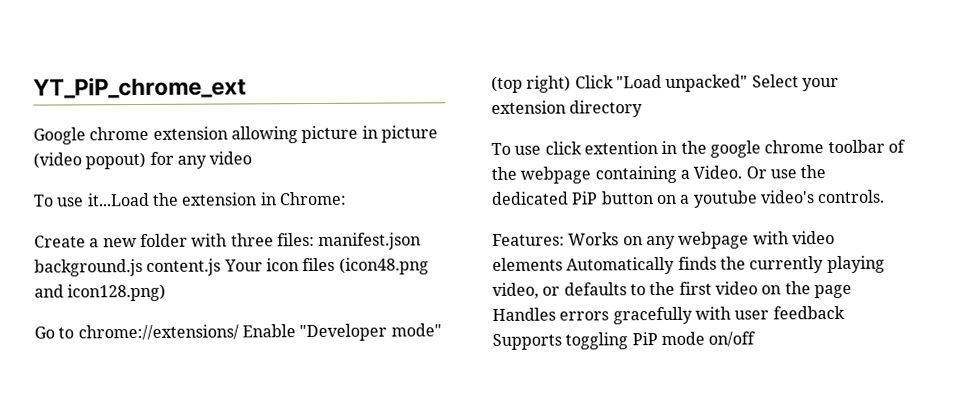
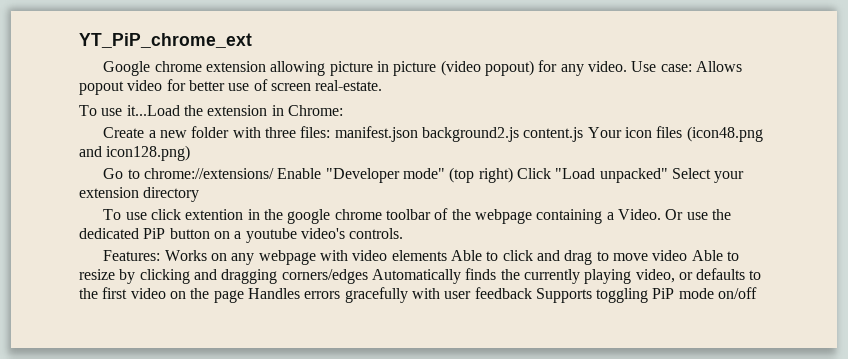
[209,151,253,165] video -> [587,61,742,72] [79,79,383,95] video. Use case: Allows popout video for better use of screen real-estate.
[34,258,143,277] background.js -> [421,127,519,142] background2.js
(563, 264) none -> [450,250,739,265] [79,269,368,284] Able to click and drag to move video Able to resize by clicking and dragging corners/edges

